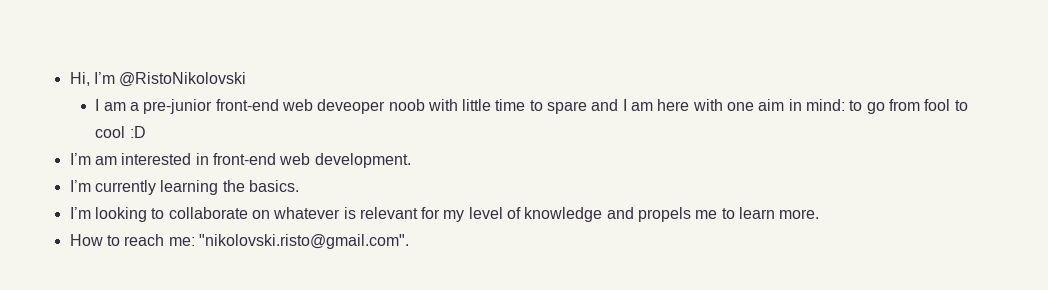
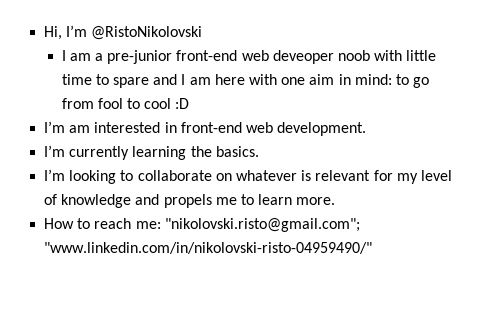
[198,234,409,249] "nikolovski.risto@gmail.com". -> [164,218,360,232] [44,242,373,254] "nikolovski.risto@gmail.com"; "www.linkedin.com/in/nikolovski-risto-04959490/"

